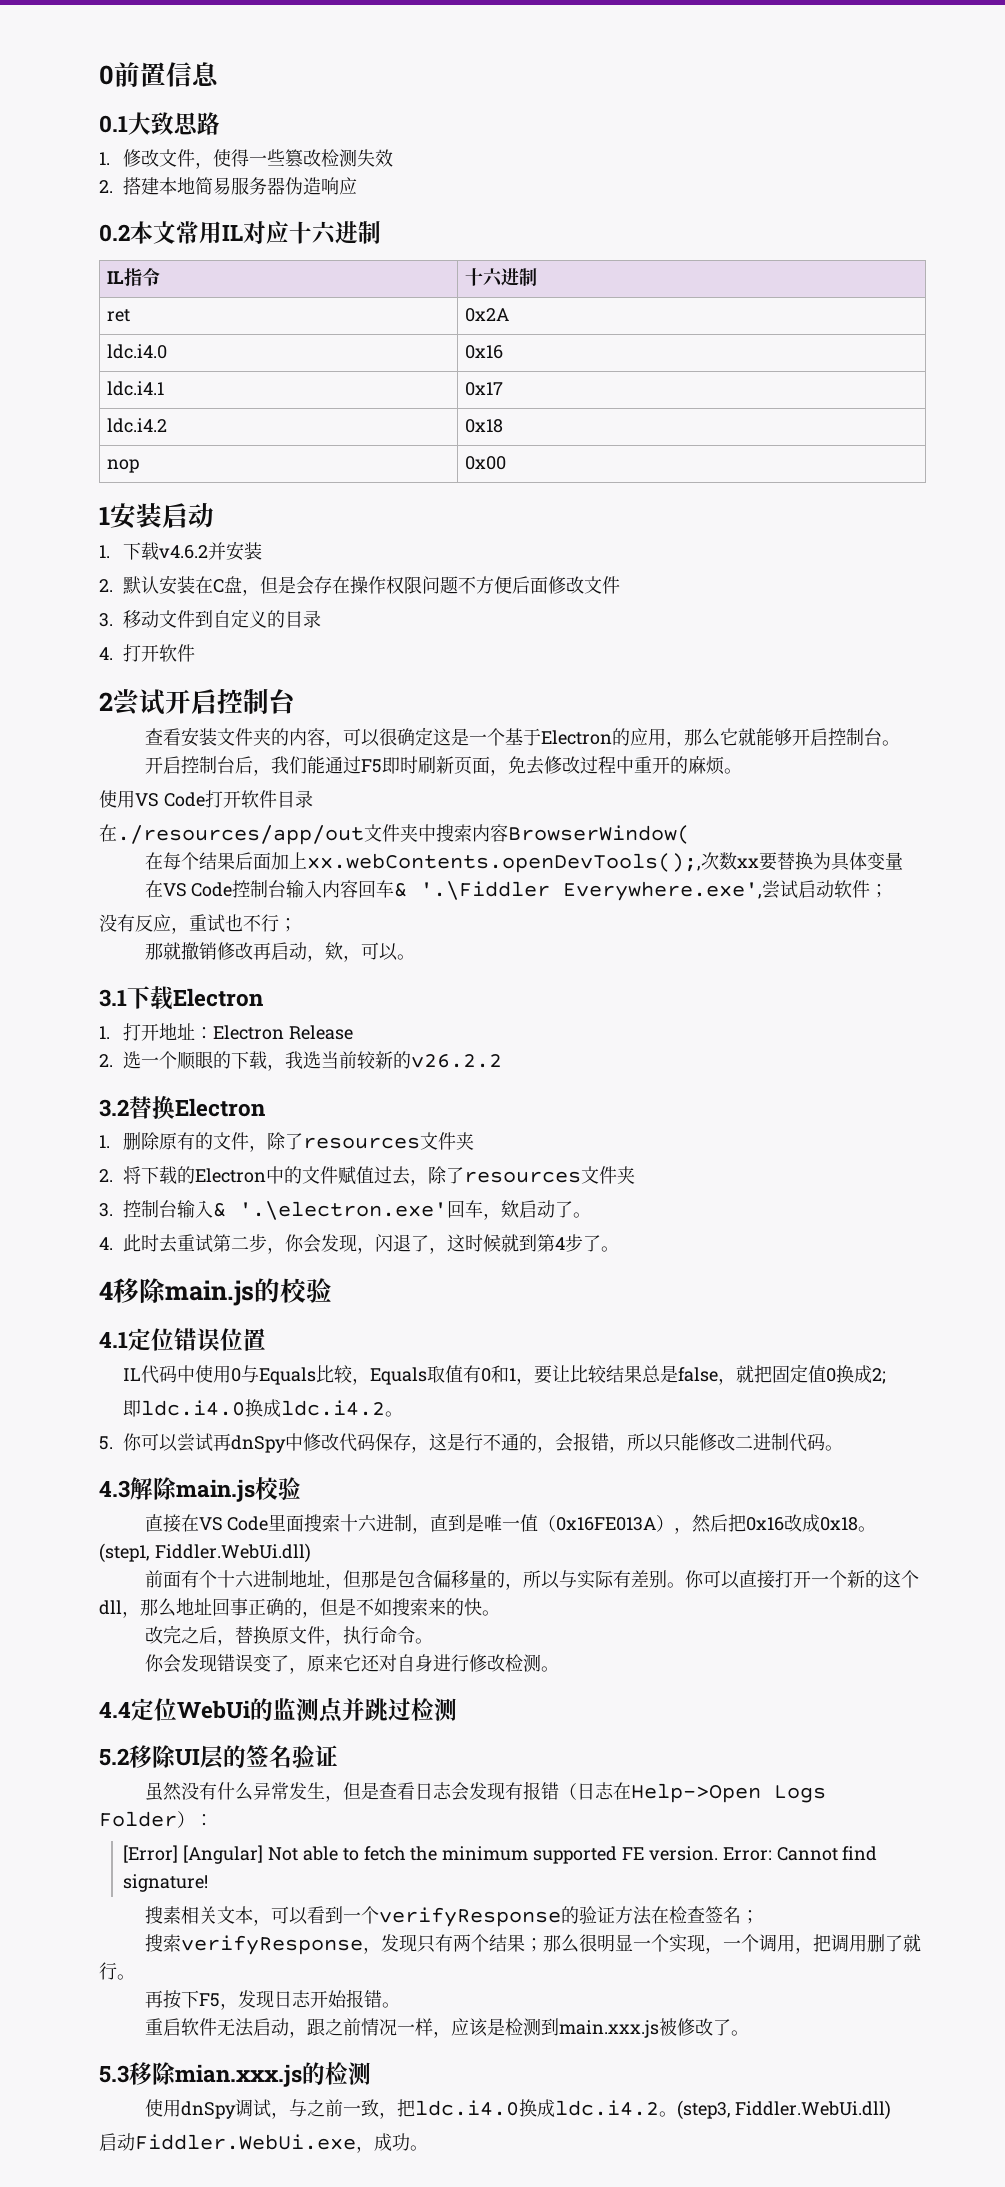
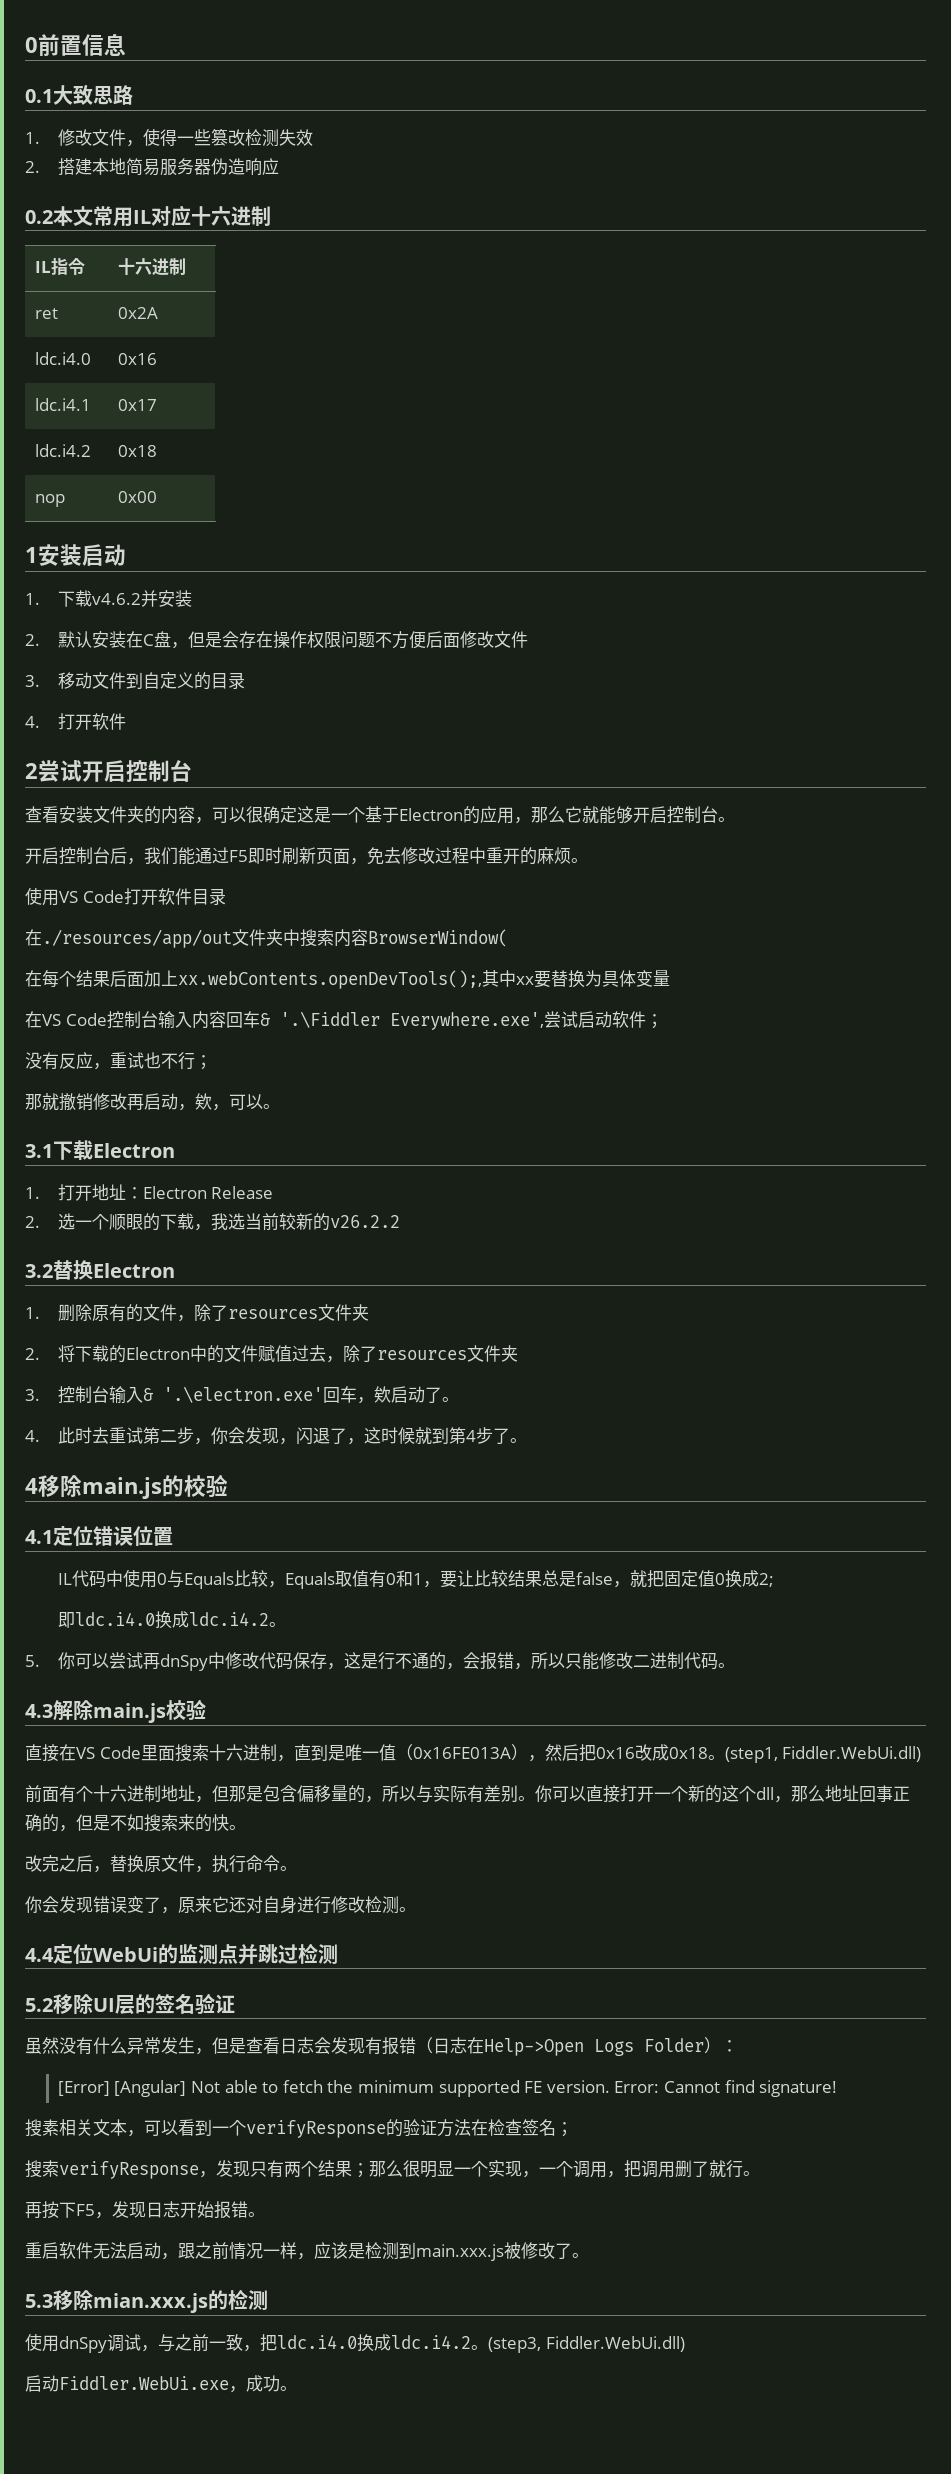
[700,852,737,870] 次数 -> [482,970,516,987] 其中

